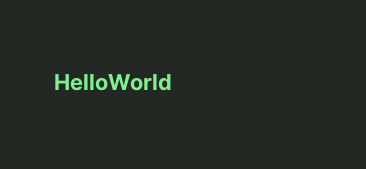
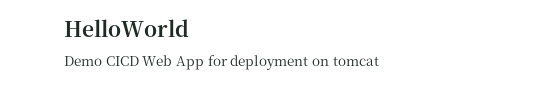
(172, 82) none -> [64,55,379,70] // Demo CICD Web App for deployment on tomcat

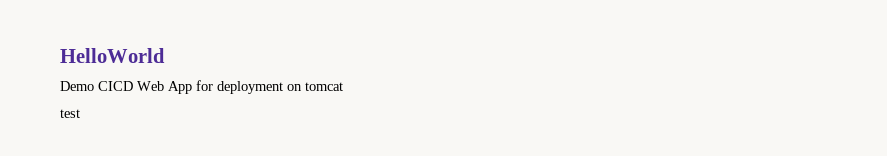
(379, 61) none -> [60,109,80,118] // test

